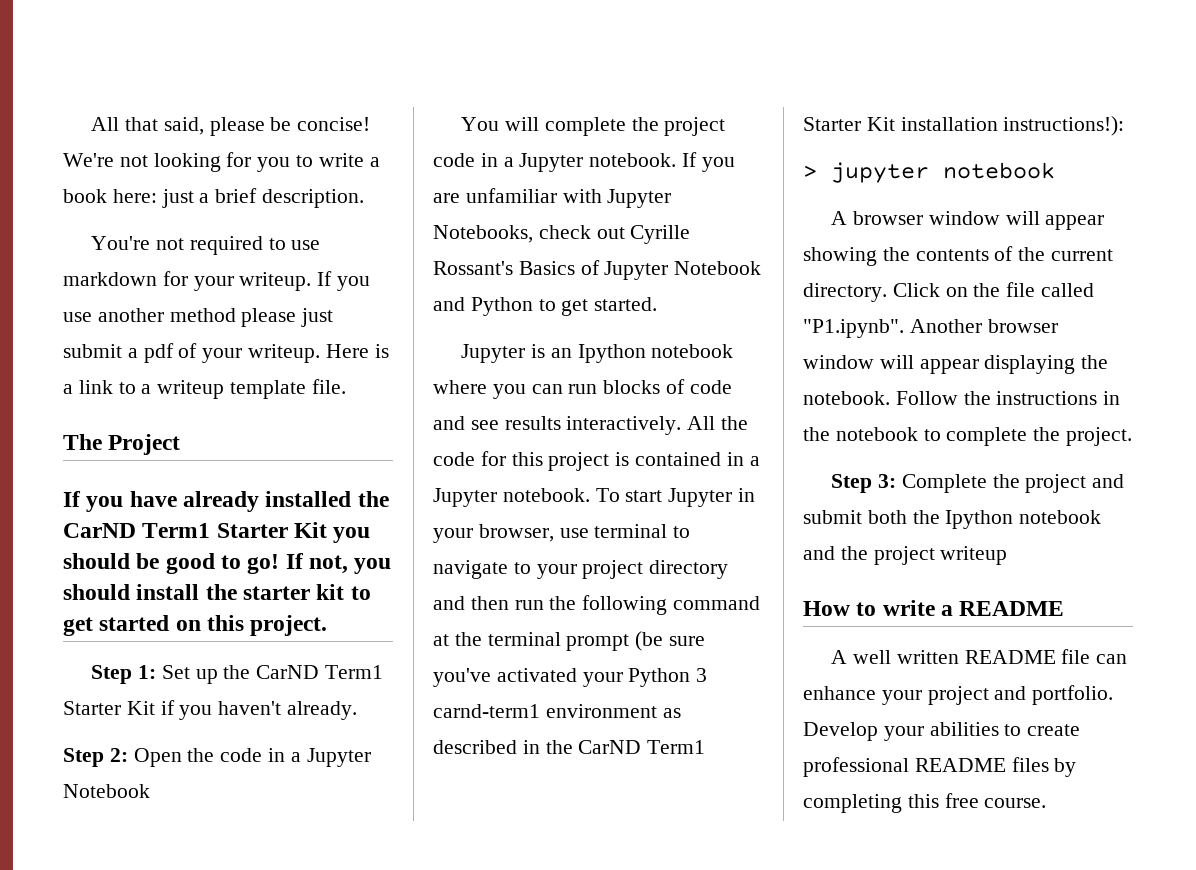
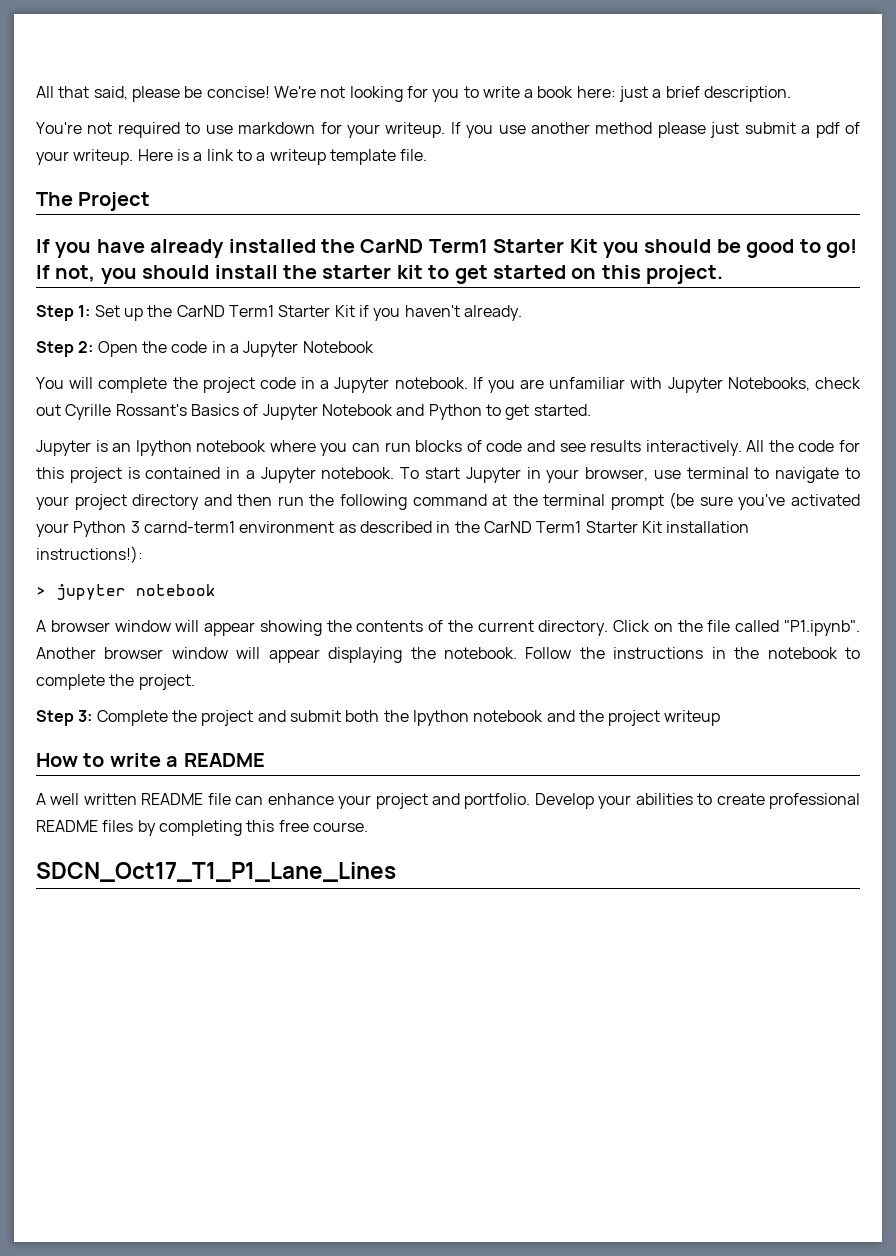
(1047, 803) none -> [36,862,396,882] // SDCN_Oct17_T1_P1_Lane_Lines

